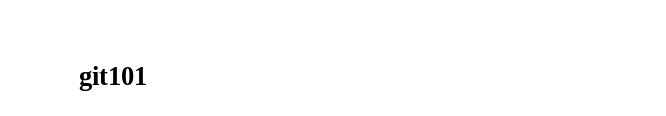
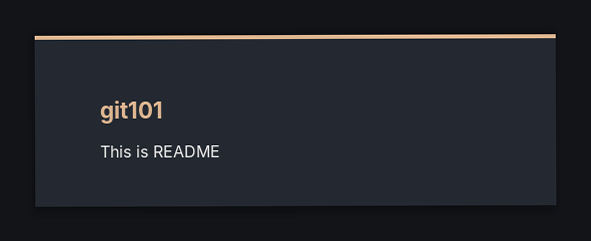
(147, 78) none -> [100,144,221,158] // This is README

